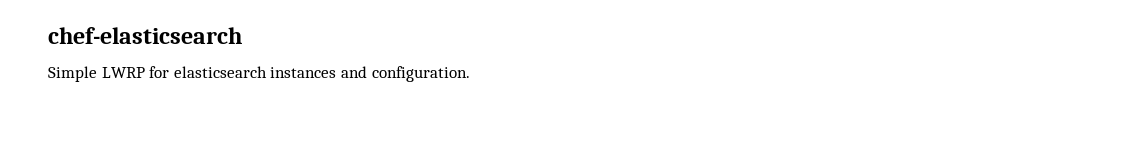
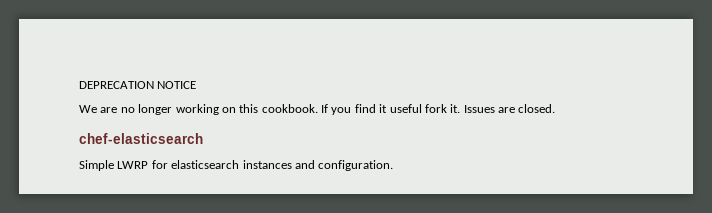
(48, 35) none -> [79,81,197,89] [79,104,556,115] DEPRECATION NOTICE // We are no longer working on this cookbook. If you find it useful fork it. Issues are closed. //

